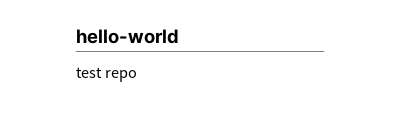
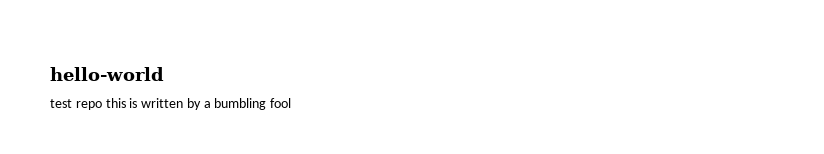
(137, 76) none -> [105,98,292,110] this is written by a bumbling fool

